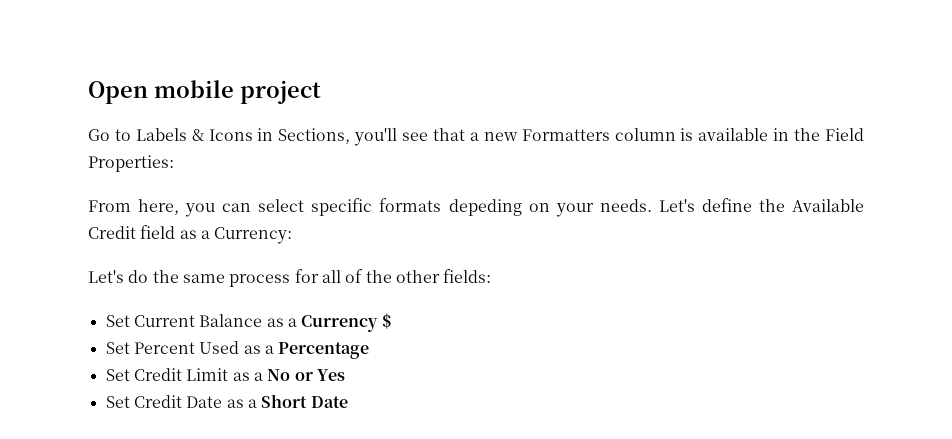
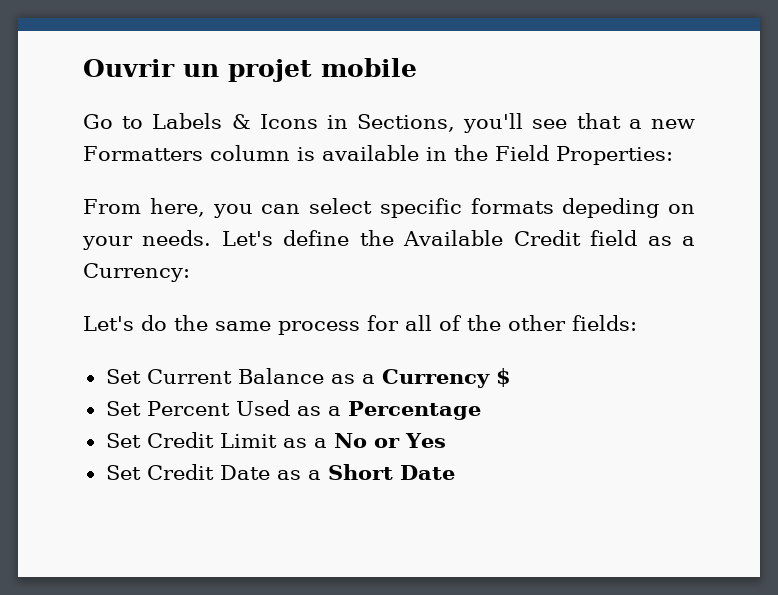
[88,81,148,104] Open -> [83,59,312,82] Ouvrir un projet
[240,80,321,104] project -> (417, 67) none

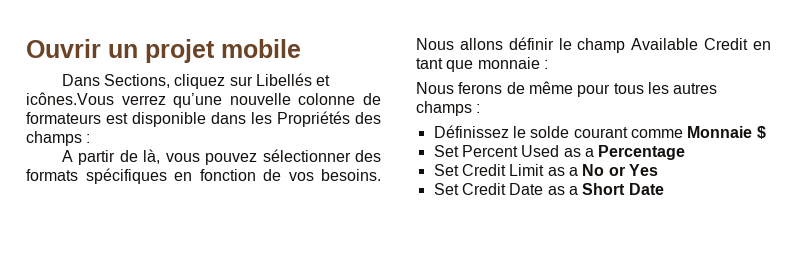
[83,113,695,133] [83,145,673,165] [83,198,695,218] [82,230,695,250] [83,263,190,282] [83,315,637,335] [105,368,490,388] Go to Labels & Icons in Sections, you'll see that a new Formatters column is available in the Field Properties: // From here, you can select specific formats depeding on your needs. Let's define the Available Credit field as a Currency: // Let's do the same process for all of the other fields: // Set Current Balance as a Currency -> [61,73,331,89] [26,92,381,108] [26,111,381,127] [26,131,91,146] [61,149,382,165] [26,168,381,184] [416,37,771,53] [416,57,548,72] [416,81,718,97] [416,101,481,116] [433,125,753,138] Dans Sections, cliquez sur Libellés et icônes.Vous verrez qu’une nouvelle colonne de formateurs est disponible dans les Propriétés des champs : // A partir de là, vous pouvez sélectionner des formats spécifiques en fonction de vos besoins. Nous allons définir le champ Available Credit en tant que monnaie : // Nous ferons de même pour tous les autres champs : // Définissez le solde courant comme Monnaie

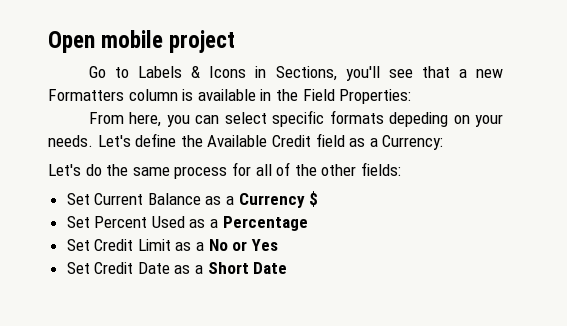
[26,39,301,63] [61,73,331,89] [26,92,381,108] [26,111,381,127] [26,131,91,146] [61,149,382,165] [26,168,381,184] [416,37,771,53] [416,57,548,72] [416,81,718,97] [416,101,481,116] [433,125,753,138] Ouvrir un projet mobile // Dans Sections, cliquez sur Libellés et icônes.Vous verrez qu’une nouvelle colonne de formateurs est disponible dans les Propriétés des champs : // A partir de là, vous pouvez sélectionner des formats spécifiques en fonction de vos besoins. Nous allons définir le champ Available Credit en tant que monnaie : // Nous ferons de même pour tous les autres champs : // Définissez le solde courant comme Monnaie -> [48,30,236,53] [89,66,503,81] [48,89,412,104] [89,110,503,127] [48,133,444,150] [48,162,401,179] [66,193,305,208] Open mobile project // Go to Labels & Icons in Sections, you'll see that a new Formatters column is available in the Field Properties: // From here, you can select specific formats depeding on your needs. Let's define the Available Credit field as a Currency: // Let's do the same process for all of the other fields: // Set Current Balance as a Currency

